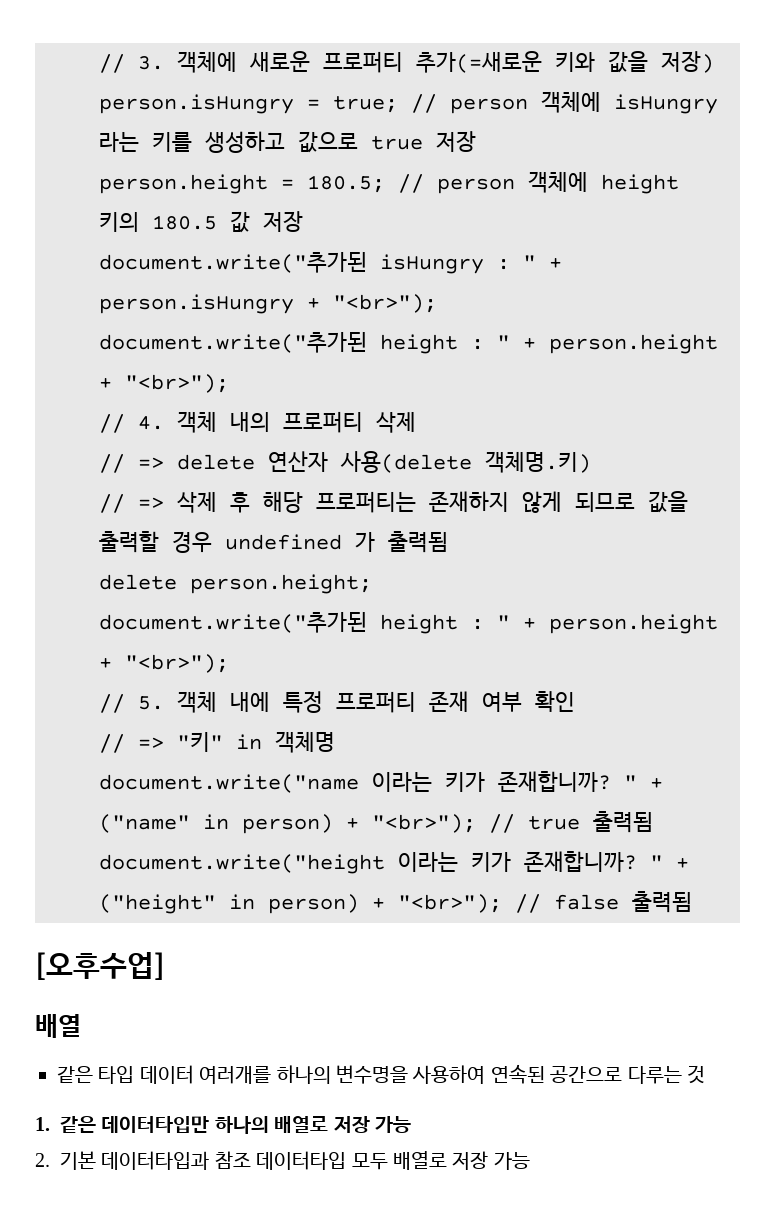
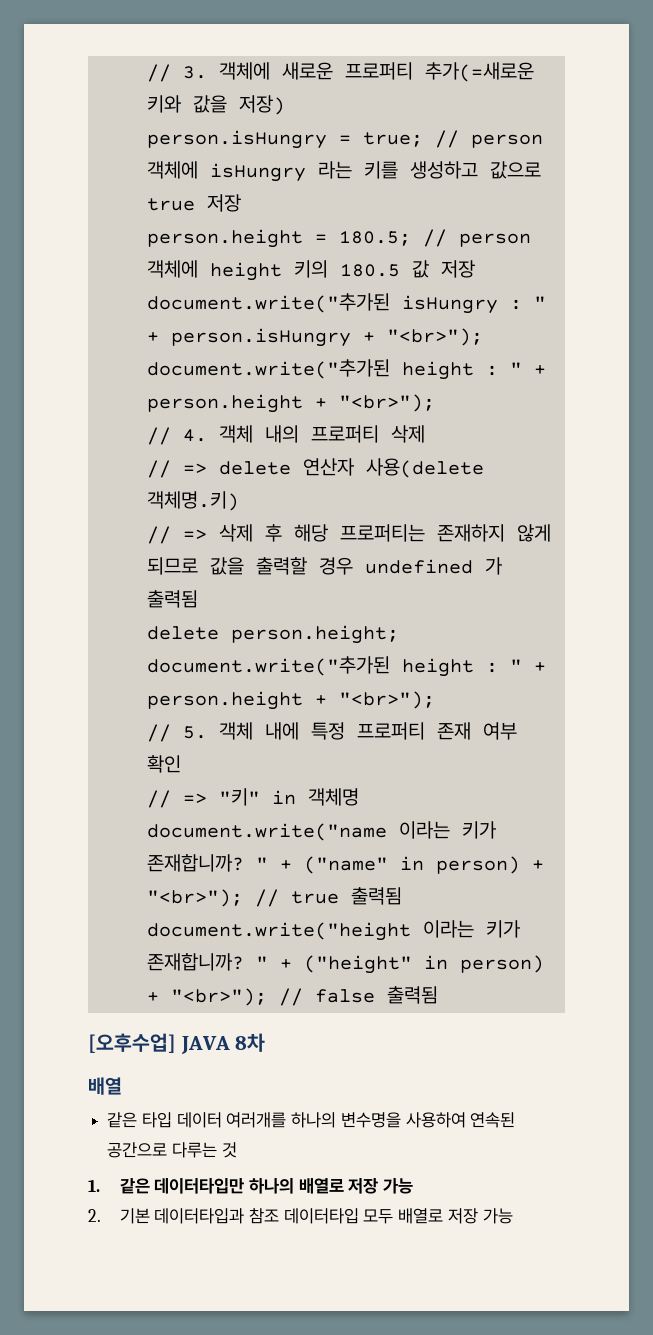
(165, 966) none -> [180,1033,266,1054] JAVA 8차

